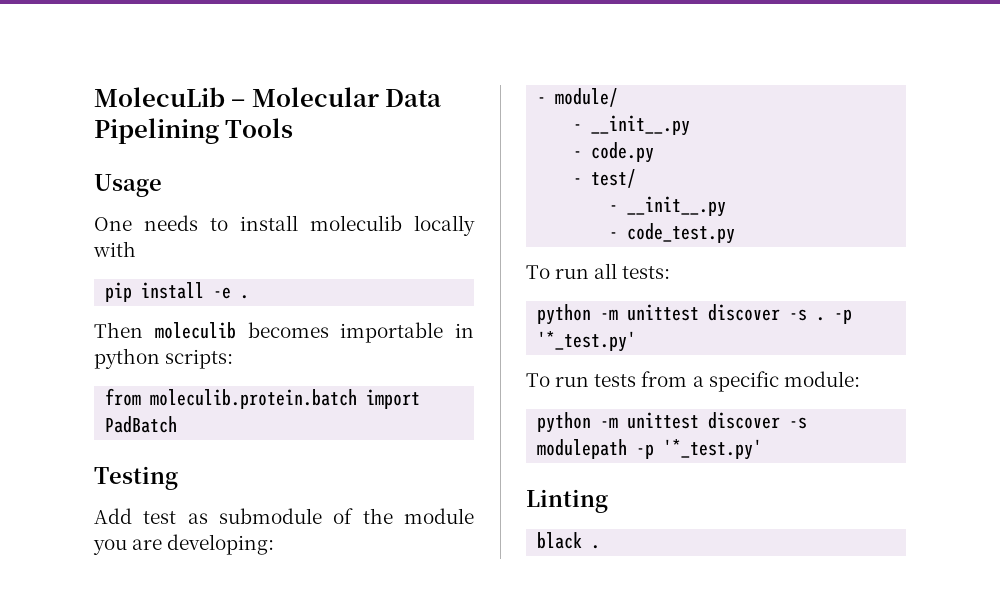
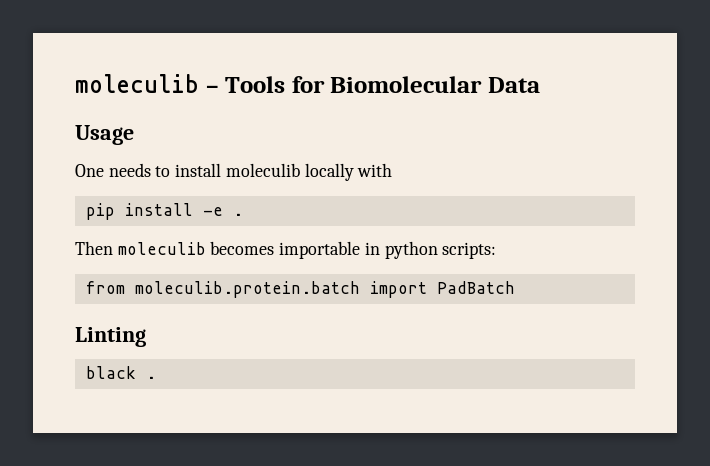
[94,87,379,107] MolecuLib – Molecular -> [75,74,483,93] moleculib – Tools for Biomolecular
[94,118,294,144] Pipelining Tools -> (541, 85) none
[94,466,178,490] [94,508,474,524] [93,534,275,555] [537,88,619,107] [573,115,691,136] [573,142,655,163] [573,169,637,188] [609,196,727,217] [609,223,736,244] [526,263,671,279] [537,304,853,325] [537,331,637,352] [526,371,860,392] [537,412,808,433] [537,439,763,460] // Testing // Add test as submodule of the module you are developing: // - module/ // - __init__.py // - code.py // - test/ // - __init__.py // - code_test.py // To run all tests: // python -m unittest discover -s . -p '*_test.py' // To run tests from a specific module: // python -m unittest discover -s modulepath -p '*_test.py' -> (515, 287) none

